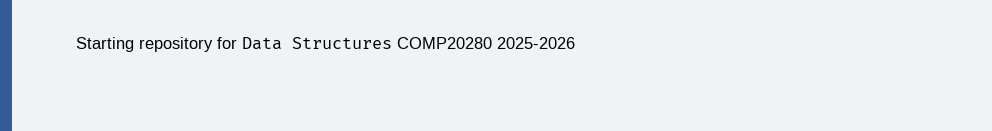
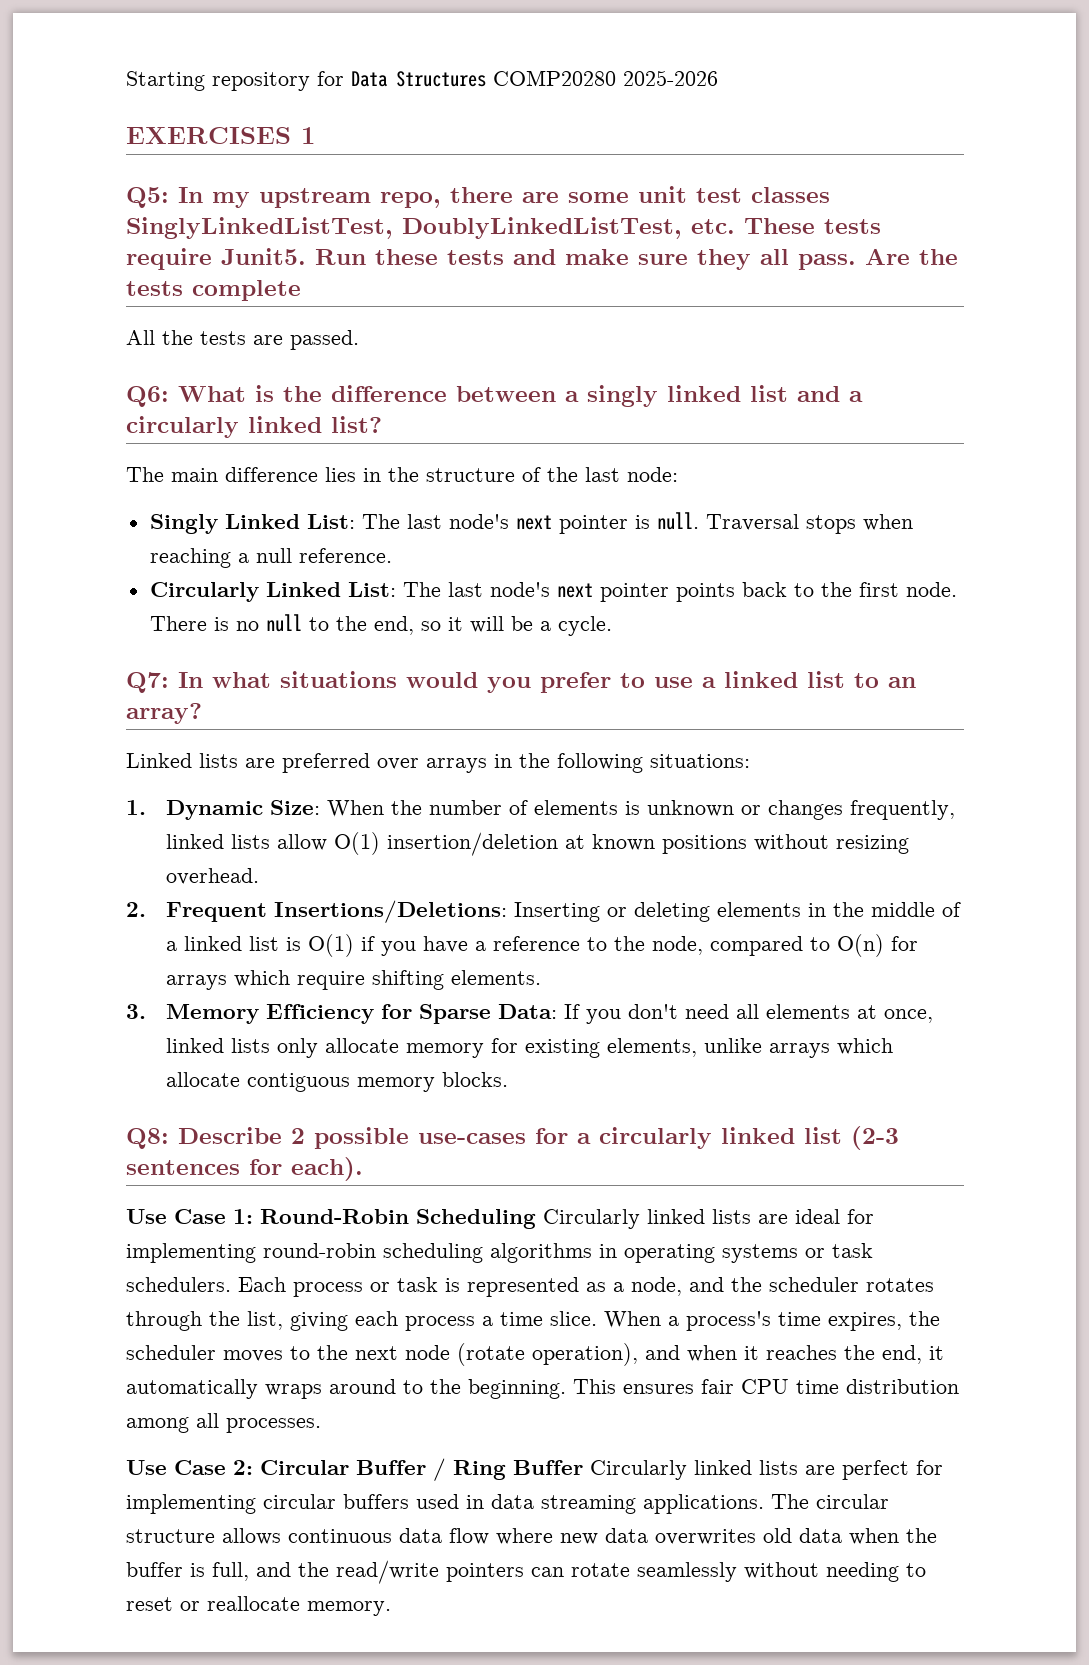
(575, 43) none -> [126,127,315,144] [126,186,830,208] [126,217,881,239] [126,248,958,270] [126,280,301,301] [126,330,359,350] [126,385,863,407] [126,416,382,438] [126,467,678,482] [149,512,913,534] [149,548,392,568] [149,582,957,602] [149,614,612,636] [126,671,916,693] [126,703,202,724] [126,753,750,773] [126,800,955,820] [165,832,909,856] [165,868,259,885] [126,900,961,923] [165,934,918,957] [165,970,541,990] [126,1004,933,1024] [165,1038,893,1058] [165,1072,508,1092] [126,1126,899,1150] [126,1157,363,1181] [126,1209,874,1229] [126,1243,873,1263] [126,1277,934,1297] [126,1311,940,1331] [126,1343,944,1366] [126,1379,959,1399] [126,1413,321,1433] [126,1458,943,1481] [126,1494,889,1514] [126,1528,937,1545] [126,1560,926,1584] [126,1596,391,1616] // EXERCISES 1 // Q5: In my upstream repo, there are some unit test classes SinglyLinkedListTest, DoublyLinkedListTest, etc. These tests require Junit5. Run these tests and make sure they all pass. Are the tests complete // All the tests are passed. // Q6: What is the difference between a singly linked list and a circularly linked list? // The main difference lies in the structure of the last node: // Singly Linked List: The last node's next pointer is null. Traversal stops when reaching a null reference. // Circularly Linked List: The last node's next pointer points back to the first node. There is no null to the end, so it will be a cycle. // Q7: In what situations would you prefer to use a linked list to an array? // Linked lists are preferred over arrays in the following situations: // 1. Dynamic Size: When the number of elements is unknown or changes frequently, linked lists allow O(1) insertion/deletion at known positions without resizing overhead. // 2. Frequent Insertions/Deletions: Inserting or deleting elements in the middle of a linked list is O(1) if you have a reference to the node, compared to O(n) for arrays which require shifting elements. // 3. Memory Efficiency for Sparse Data: If you don't need all elements at once, linked lists only allocate memory for existing elements, unlike arrays which allocate contiguous memory blocks. // Q8: Describe 2 possible use-cases for a circularly linked list (2-3 sentences for each). // Use Case 1: Round-Robin Scheduling Circularly linked lists are ideal for implementing round-robin scheduling algorithms in operating systems or task schedulers. Each process or task is represented as a node, and the scheduler rotates through the list, giving each process a time slice. When a process's time expires, the scheduler moves to the next node (rotate operation), and when it reaches the end, it automatically wraps around to the beginning. This ensures fair CPU time distribution among all processes. // Use Case 2: Circular Buffer / Ring Buffer Circularly linked lists are perfect for implementing circular buffers used in data streaming applications. The circular structure allows continuous data flow where new data overwrites old data when the buffer is full, and the read/write pointers can rotate seamlessly without needing to reset or reallocate memory.

